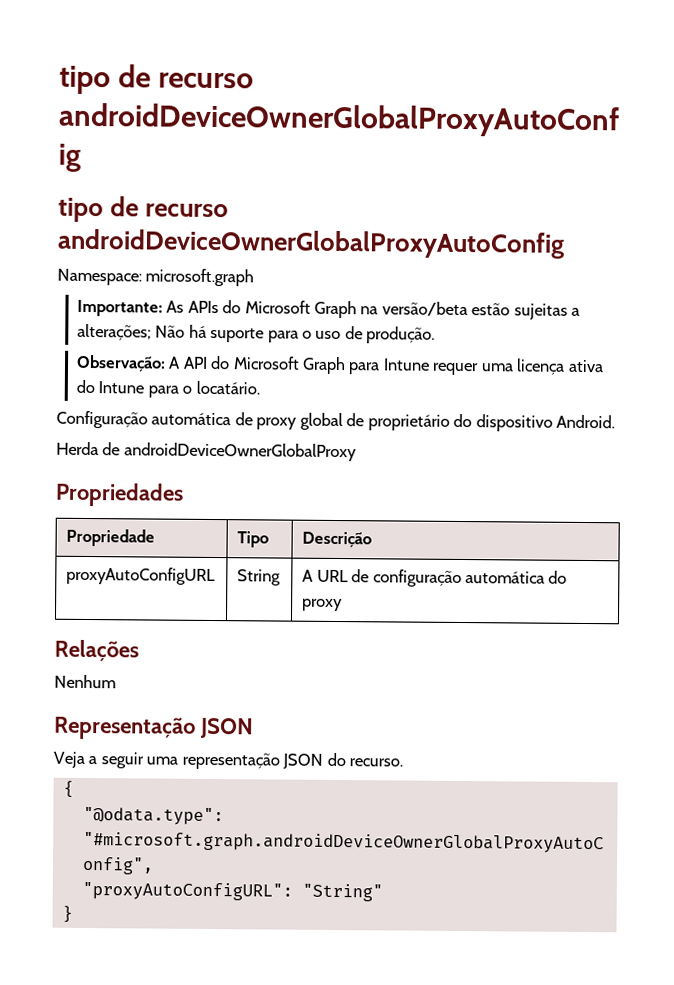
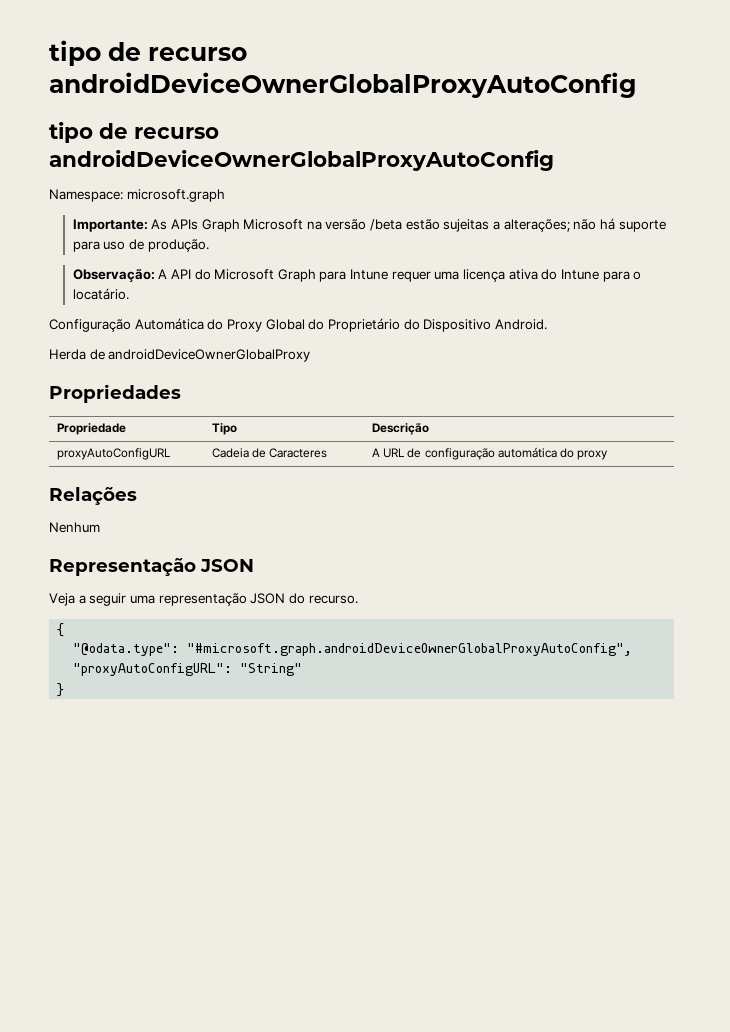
[222,300,468,319] do Microsoft Graph na versão/beta -> [201,219,403,232] Graph Microsoft na versão /beta
[155,325,186,338] Não -> [573,219,597,230] não
[301,330,312,339] o -> (100, 246) none
[151,412,553,432] automática de proxy global de proprietário do dispositivo -> [134,318,492,332] Automática do Proxy Global do Proprietário do Dispositivo
[237,569,282,586] String -> [211,448,328,458] Cadeia de Caracteres

